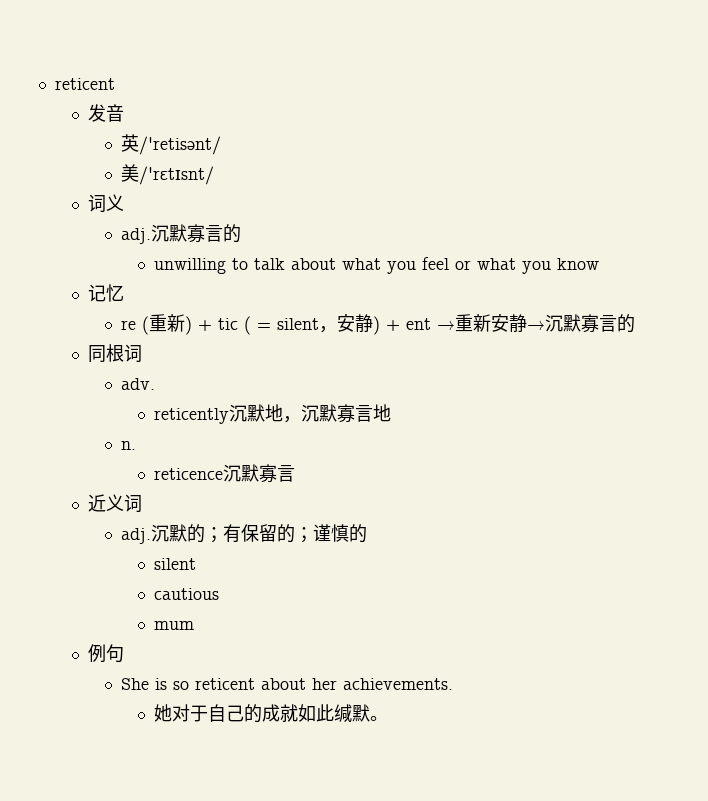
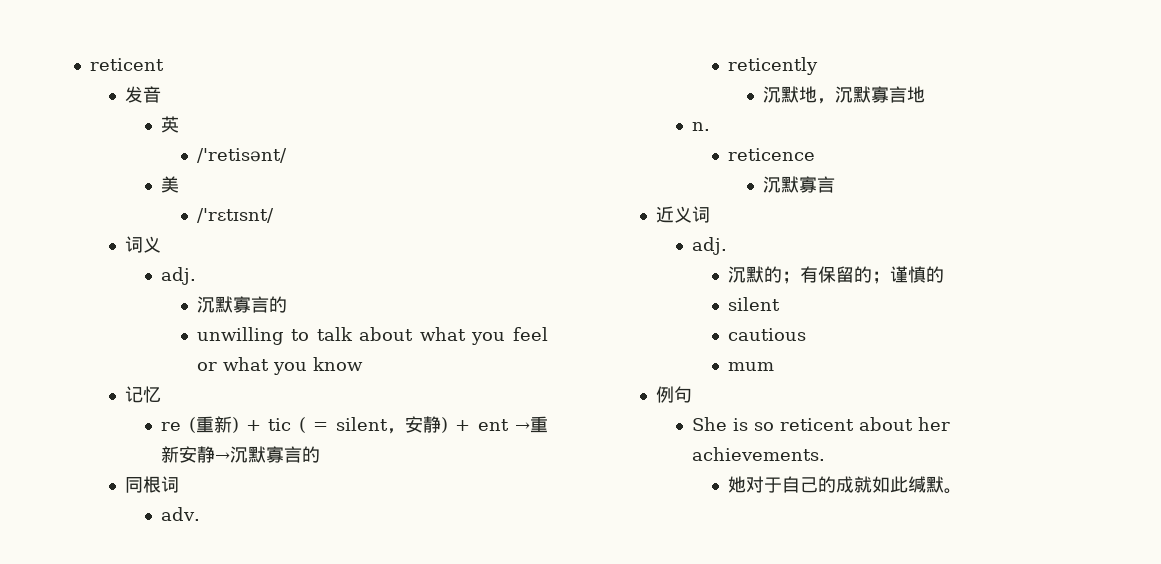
(140, 143) none -> (180, 124) //
(140, 173) none -> (180, 184) //
(152, 236) none -> (197, 276) //
(230, 416) none -> (818, 66) //
(224, 474) none -> (815, 154) //
(152, 536) none -> (728, 246) //

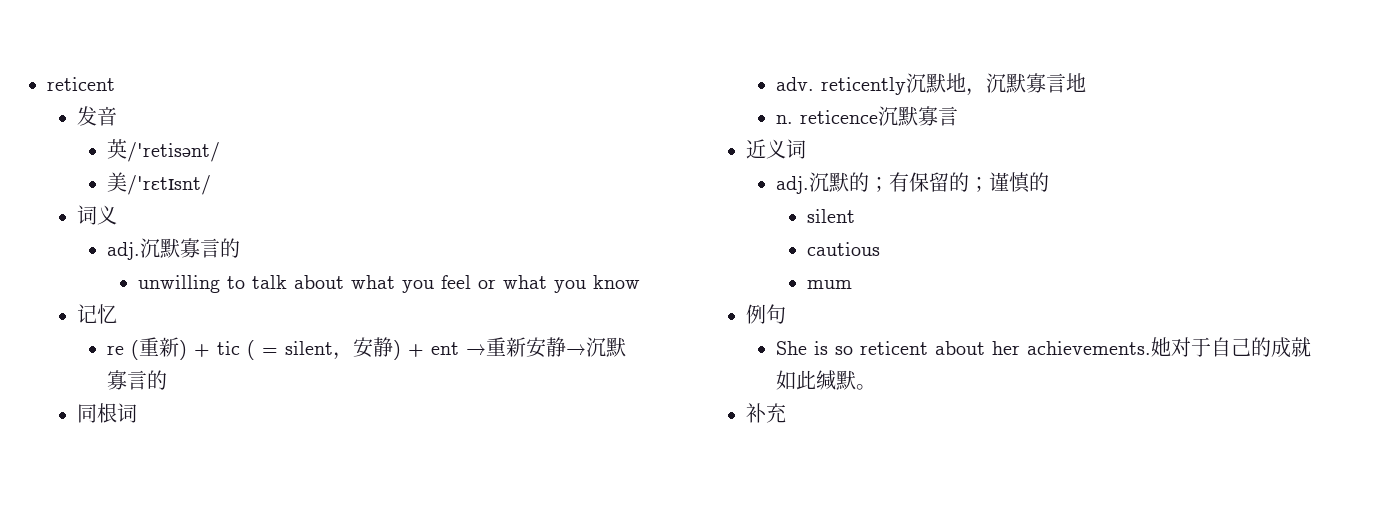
(180, 124) // -> (128, 149) none
(180, 184) // -> (128, 182) none
(197, 276) // -> (141, 251) none
(201, 514) // -> (815, 84) none
(818, 66) // -> (907, 86) none
(711, 126) // -> (794, 119) none
(815, 154) // -> (879, 117) none
(728, 246) // -> (810, 185) none
(826, 454) // -> (1152, 348) none
(962, 491) none -> [746,403,787,423] // 补充

